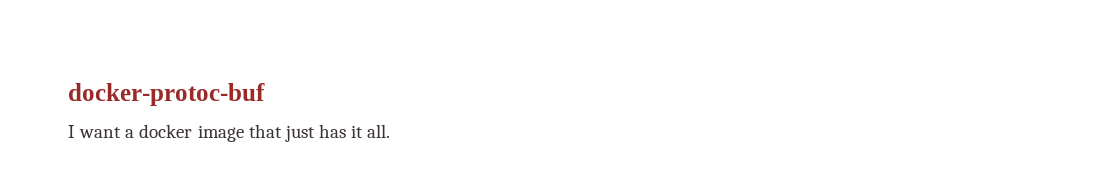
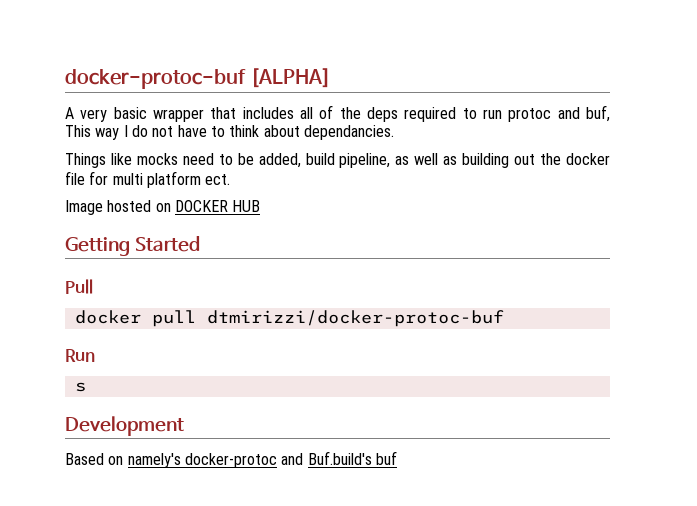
[68,124,391,142] // I want a docker image that just has it all. -> [250,68,332,88] [65,105,610,122] [65,125,394,140] [65,153,610,168] [65,171,231,188] [65,200,261,215] [65,236,200,256] [65,279,93,294] [74,310,504,327] [65,349,95,362] [74,382,86,392] [65,416,184,436] [65,451,397,468] [ALPHA] // A very basic wrapper that includes all of the deps required to run protoc and buf, This way I do not have to think about dependancies. // Things like mocks need to be added, build pipeline, as well as building out the docker file for multi platform ect. // Image hosted on DOCKER HUB // Getting Started // Pull // docker pull dtmirizzi/docker-protoc-buf // Run // s // Development // Based on namely's docker-protoc and Buf.build's buf

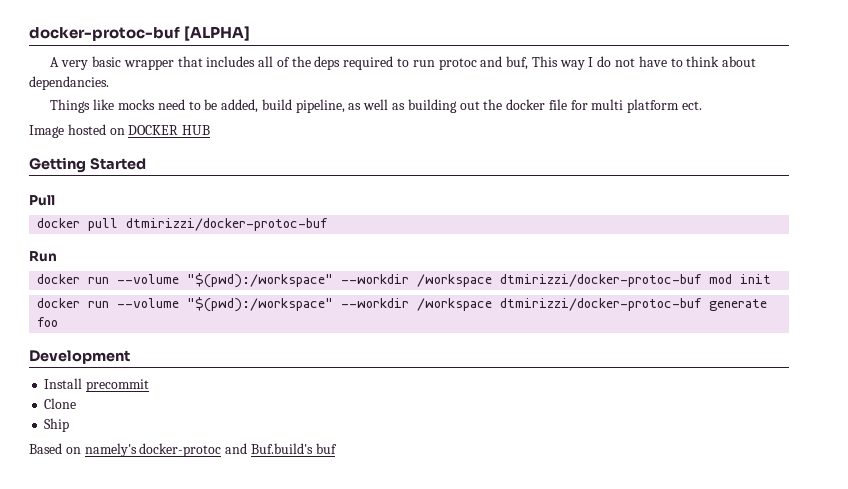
[74,382,86,392] [65,416,184,436] s // Development -> [37,273,772,288] [37,297,768,312] [37,317,59,327] [29,350,130,364] [44,378,150,392] [44,398,77,409] [44,418,70,432] docker run --volume "$(pwd):/workspace" --workdir /workspace dtmirizzi/docker-protoc-buf mod init // docker run --volume "$(pwd):/workspace" --workdir /workspace dtmirizzi/docker-protoc-buf generate foo // Development // Install precommit // Clone // Ship

